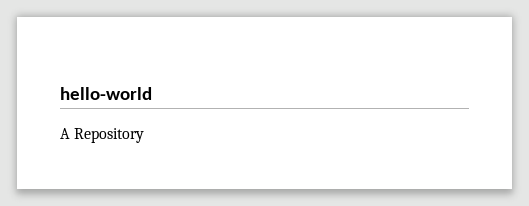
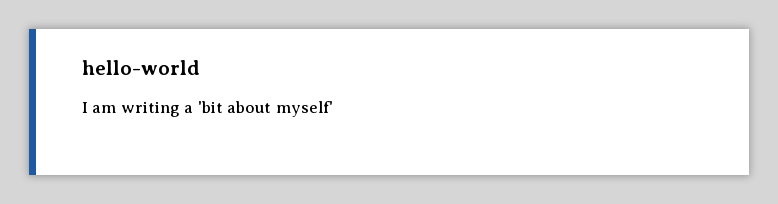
[60,128,145,143] A Repository -> [82,101,333,117] I am writing a 'bit about myself'

